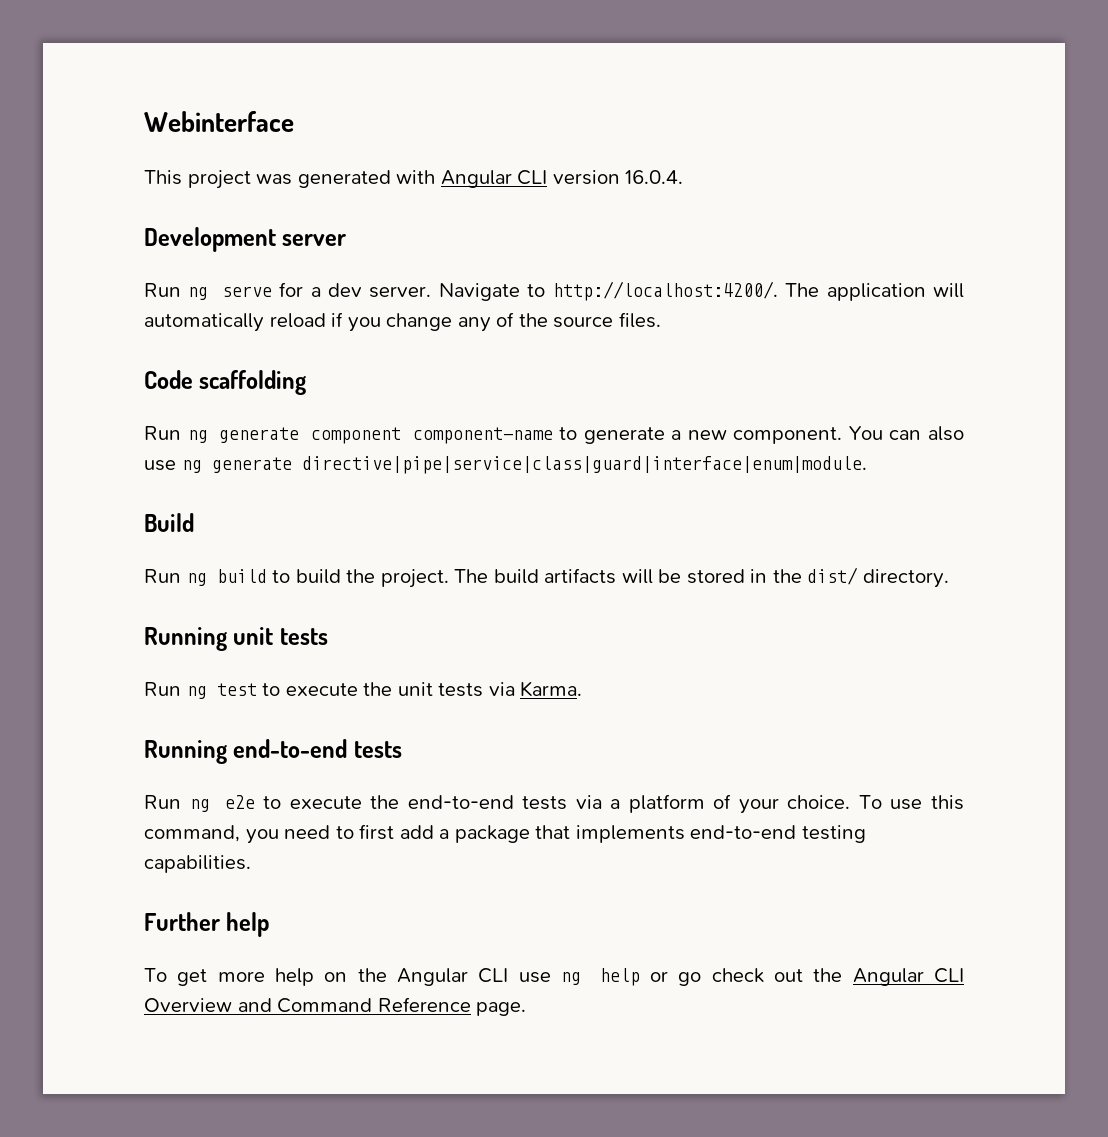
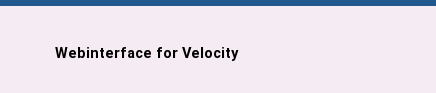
[144,170,684,189] [144,227,347,252] [144,281,965,301] [144,312,661,332] [144,370,307,395] [144,426,965,444] [144,456,867,474] [144,513,194,532] [144,567,950,588] [144,627,328,651] [144,681,583,699] [144,739,402,764] [144,794,965,814] [144,824,866,844] [144,855,251,873] [144,912,270,937] [144,968,965,986] [144,997,527,1016] // This project was generated with Angular CLI version 16.0.4. // Development server // Run ng serve for a dev server. Navigate to http://localhost:4200/. The application will automatically reload if you change any of the source files. // Code scaffolding // Run ng generate component component-name to generate a new component. You can also use ng generate directive|pipe|service|class|guard|interface|enum|module. // Build // Run ng build to build the project. The build artifacts will be stored in the dist/ directory. // Running unit tests // Run ng test to execute the unit tests via Karma. // Running end-to-end tests // Run ng e2e to execute the end-to-end tests via a platform of your choice. To use this command, you need to first add a package that implements end-to-end testing capabilities. // Further help // To get more help on the Angular CLI use ng help or go check out the Angular CLI Overview and Command Reference page. -> [156,47,239,61] for Velocity

